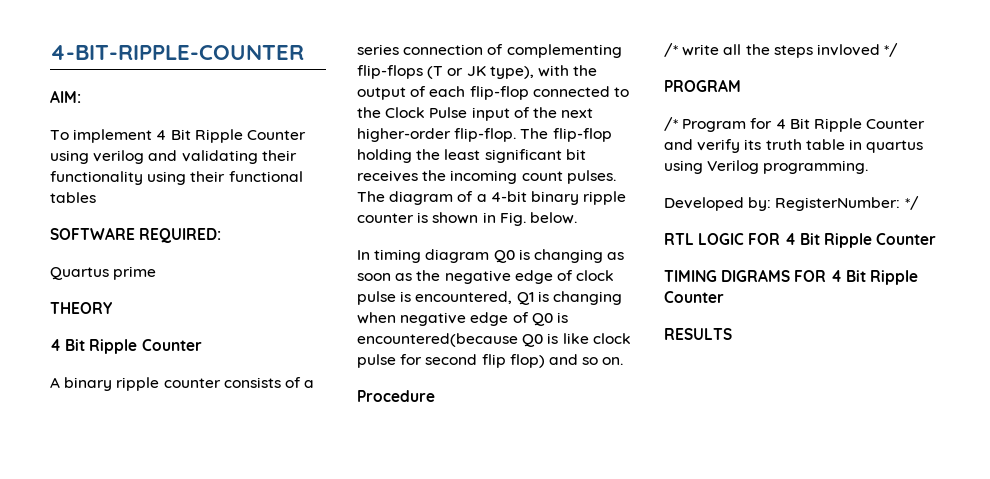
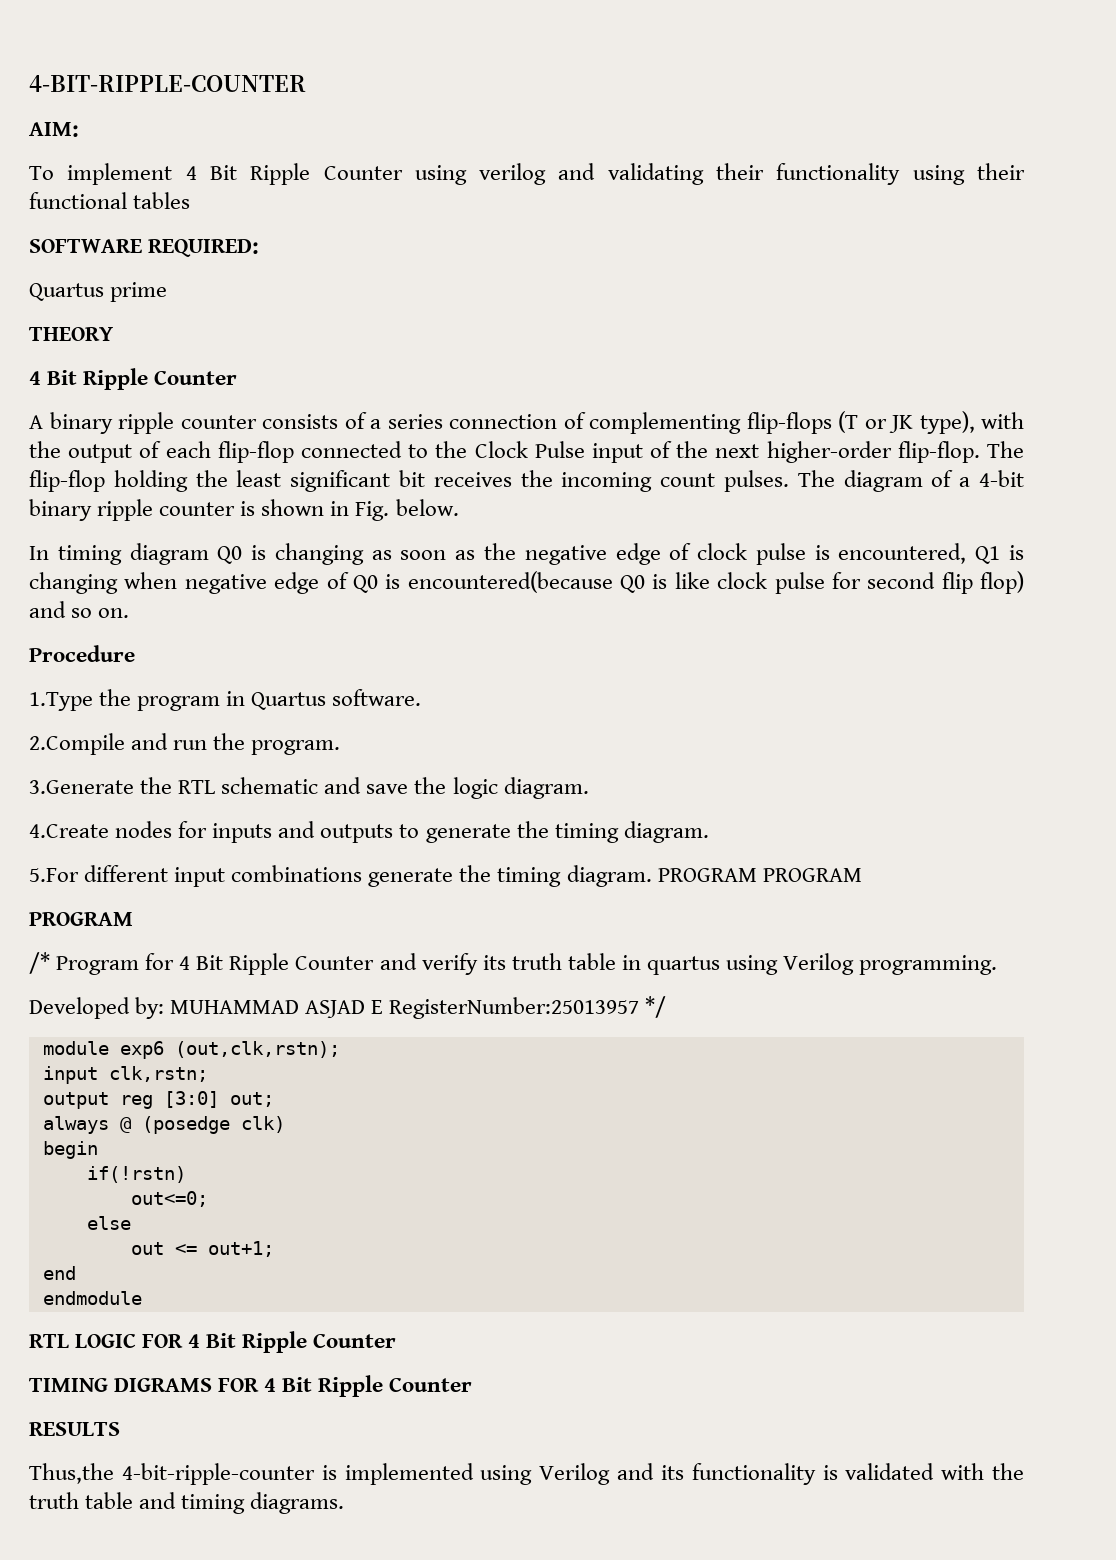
[664,43,899,58] /* write all the steps invloved */ -> [29,689,422,711] [29,733,341,755] [29,777,589,799] [29,821,709,843] [29,865,862,887] 1.Type the program in Quartus software. // 2.Compile and run the program. // 3.Generate the RTL schematic and save the logic diagram. // 4.Create nodes for inputs and outputs to generate the timing diagram. // 5.For different input combinations generate the timing diagram. PROGRAM PROGRAM
[775,196,919,211] RegisterNumber: */ -> [170,996,667,1019] [42,1041,340,1059] [42,1066,208,1084] [42,1091,274,1109] [42,1116,285,1134] [42,1141,98,1159] [86,1166,186,1183] [130,1191,208,1207] [86,1216,131,1230] [130,1241,274,1257] [42,1266,76,1280] [42,1291,142,1305] MUHAMMAD ASJAD E RegisterNumber:25013957 */ // module exp6 (out,clk,rstn); // input clk,rstn; // output reg [3:0] out; // always @ (posedge clk) // begin // if(!rstn) // out<=0; // else // out <= out+1; // end // endmodule
(732, 334) none -> [29,1463,1025,1485] [29,1492,345,1514] // Thus,the 4-bit-ripple-counter is implemented using Verilog and its functionality is validated with the truth table and timing diagrams.

